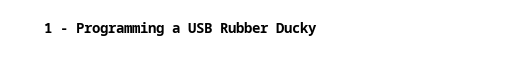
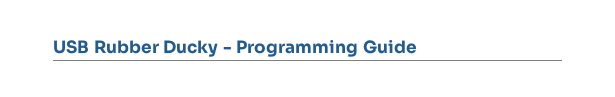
[44,22,317,36] 1 - Programming a USB Rubber Ducky -> [53,39,417,57] USB Rubber Ducky - Programming Guide

